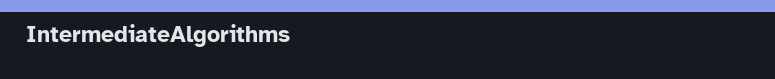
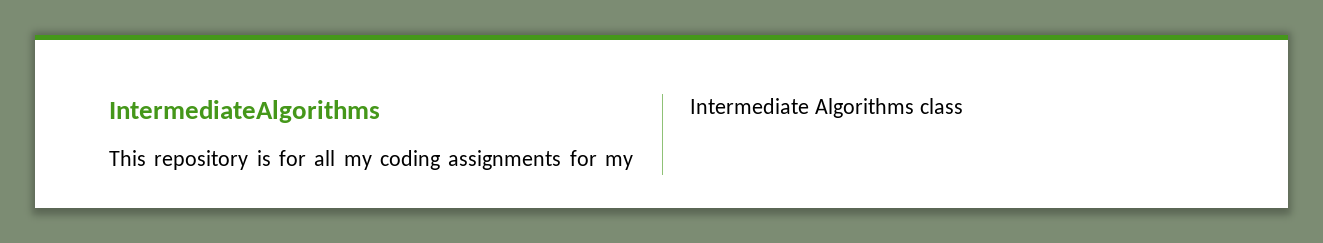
(290, 35) none -> [109,150,633,170] [690,98,963,118] // This repository is for all my coding assignments for my Intermediate Algorithms class

